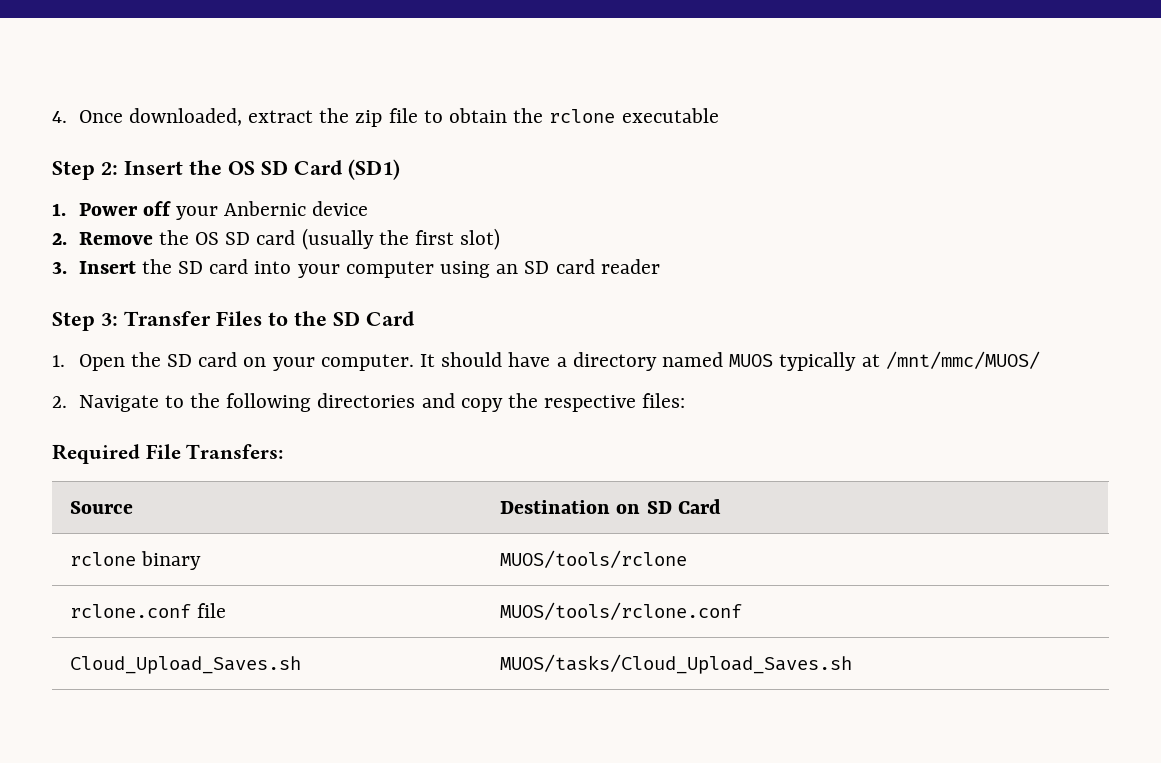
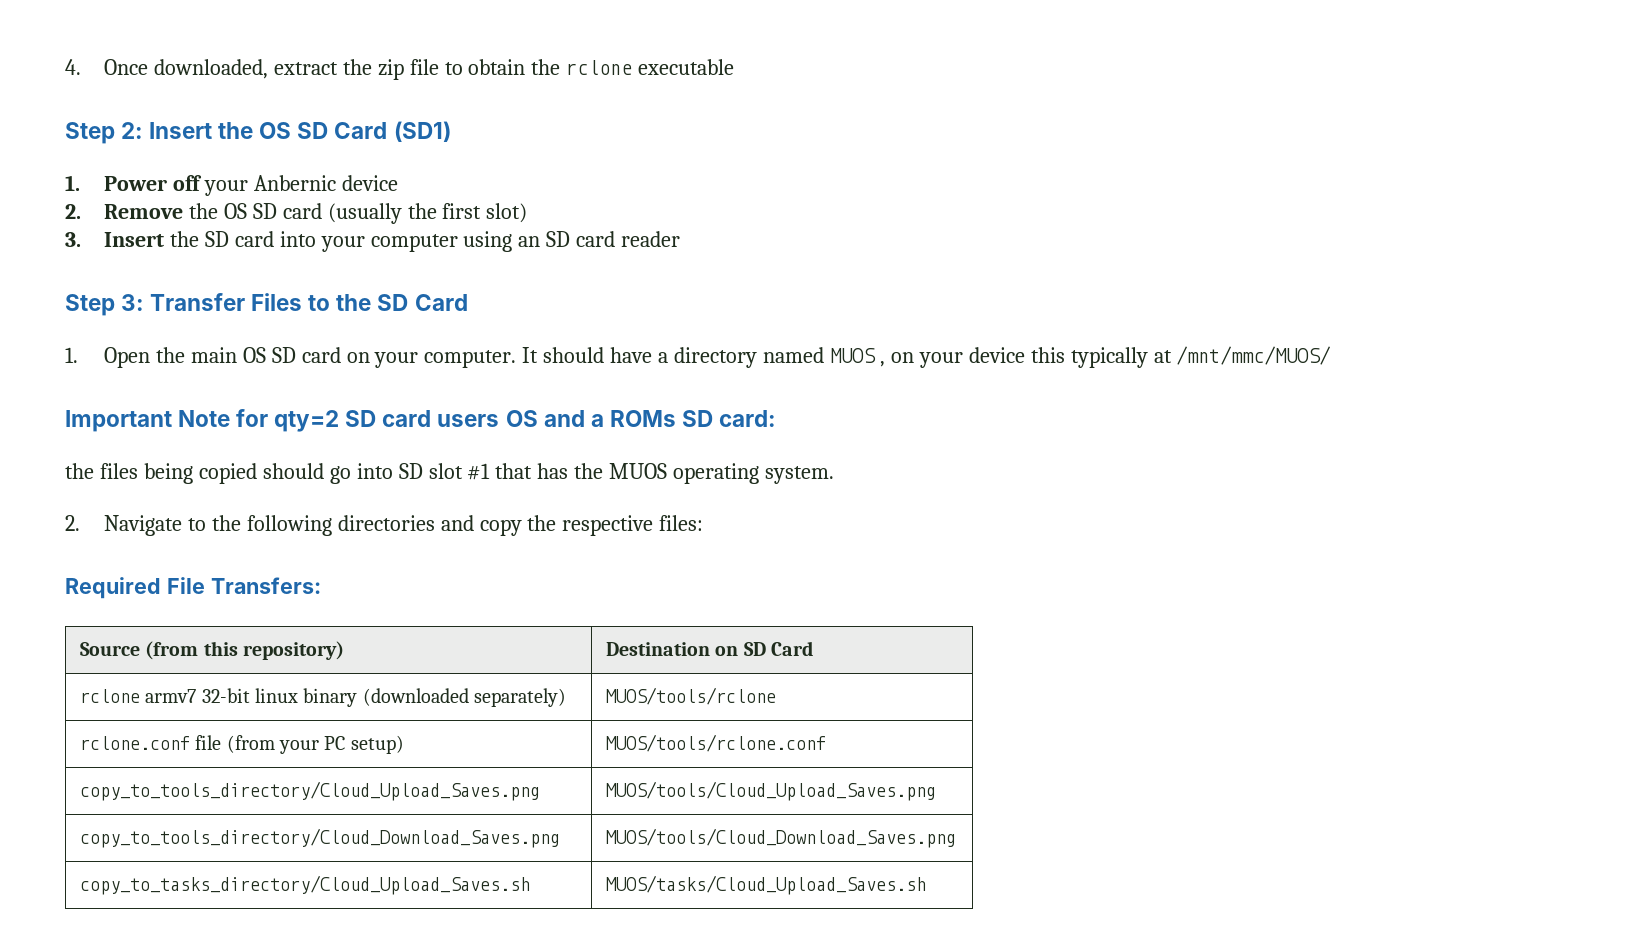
(161, 359) none -> [190,347,266,363] main OS
[779,351,1040,371] typically at /mnt/mmc/MUOS/ -> [879,346,1332,368] [65,409,776,432] [65,463,835,484] , on your device this typically at /mnt/mmc/MUOS/ // Important Note for qty=2 SD card users OS and a ROMs SD card: // the files being copied should go into SD slot #1 that has the MUOS operating system.
(134, 507) none -> [145,641,345,660] (from this repository)
(137, 559) none -> [145,688,299,703] armv7 32-bit linux
(202, 560) none -> [362,688,567,707] (downloaded separately)
[500,602,743,620] [70,656,302,674] | MUOS/tools/rclone.conf // Cloud_Upload_Saves.sh -> [226,735,404,754] [605,734,826,752] [79,781,540,801] [605,781,936,801] [79,828,560,848] [605,828,956,848] [79,875,530,895] (from your PC setup) | MUOS/tools/rclone.conf // copy_to_tools_directory/Cloud_Upload_Saves.png | MUOS/tools/Cloud_Upload_Saves.png // copy_to_tools_directory/Cloud_Download_Saves.png | MUOS/tools/Cloud_Download_Saves.png // copy_to_tasks_directory/Cloud_Upload_Saves.sh

